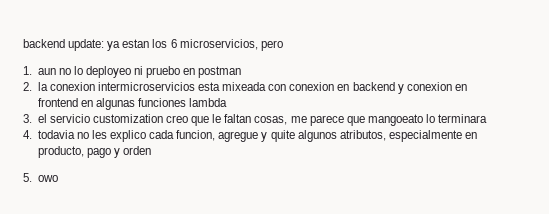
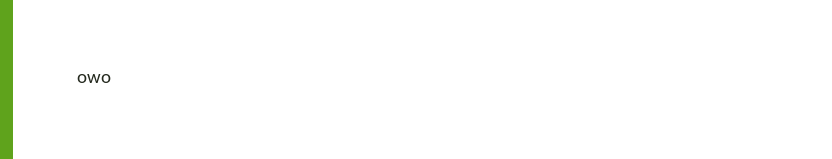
[23,39,283,51] [23,66,242,78] [23,82,467,94] [37,98,228,110] [23,114,488,126] [23,130,478,142] [37,146,152,158] [23,173,32,182] backend update: ya estan los 6 microservicios, pero // 1. aun no lo deployeo ni pruebo en postman // 2. la conexion intermicroservicios esta mixeada con conexion en backend y conexion en frontend en algunas funciones lambda // 3. el servicio customization creo que le faltan cosas, me parece que mangoeato lo terminara // 4. todavia no les explico cada funcion, agregue y quite algunos atributos, especialmente en producto, pago y orden // 5. -> (77, 78) none

